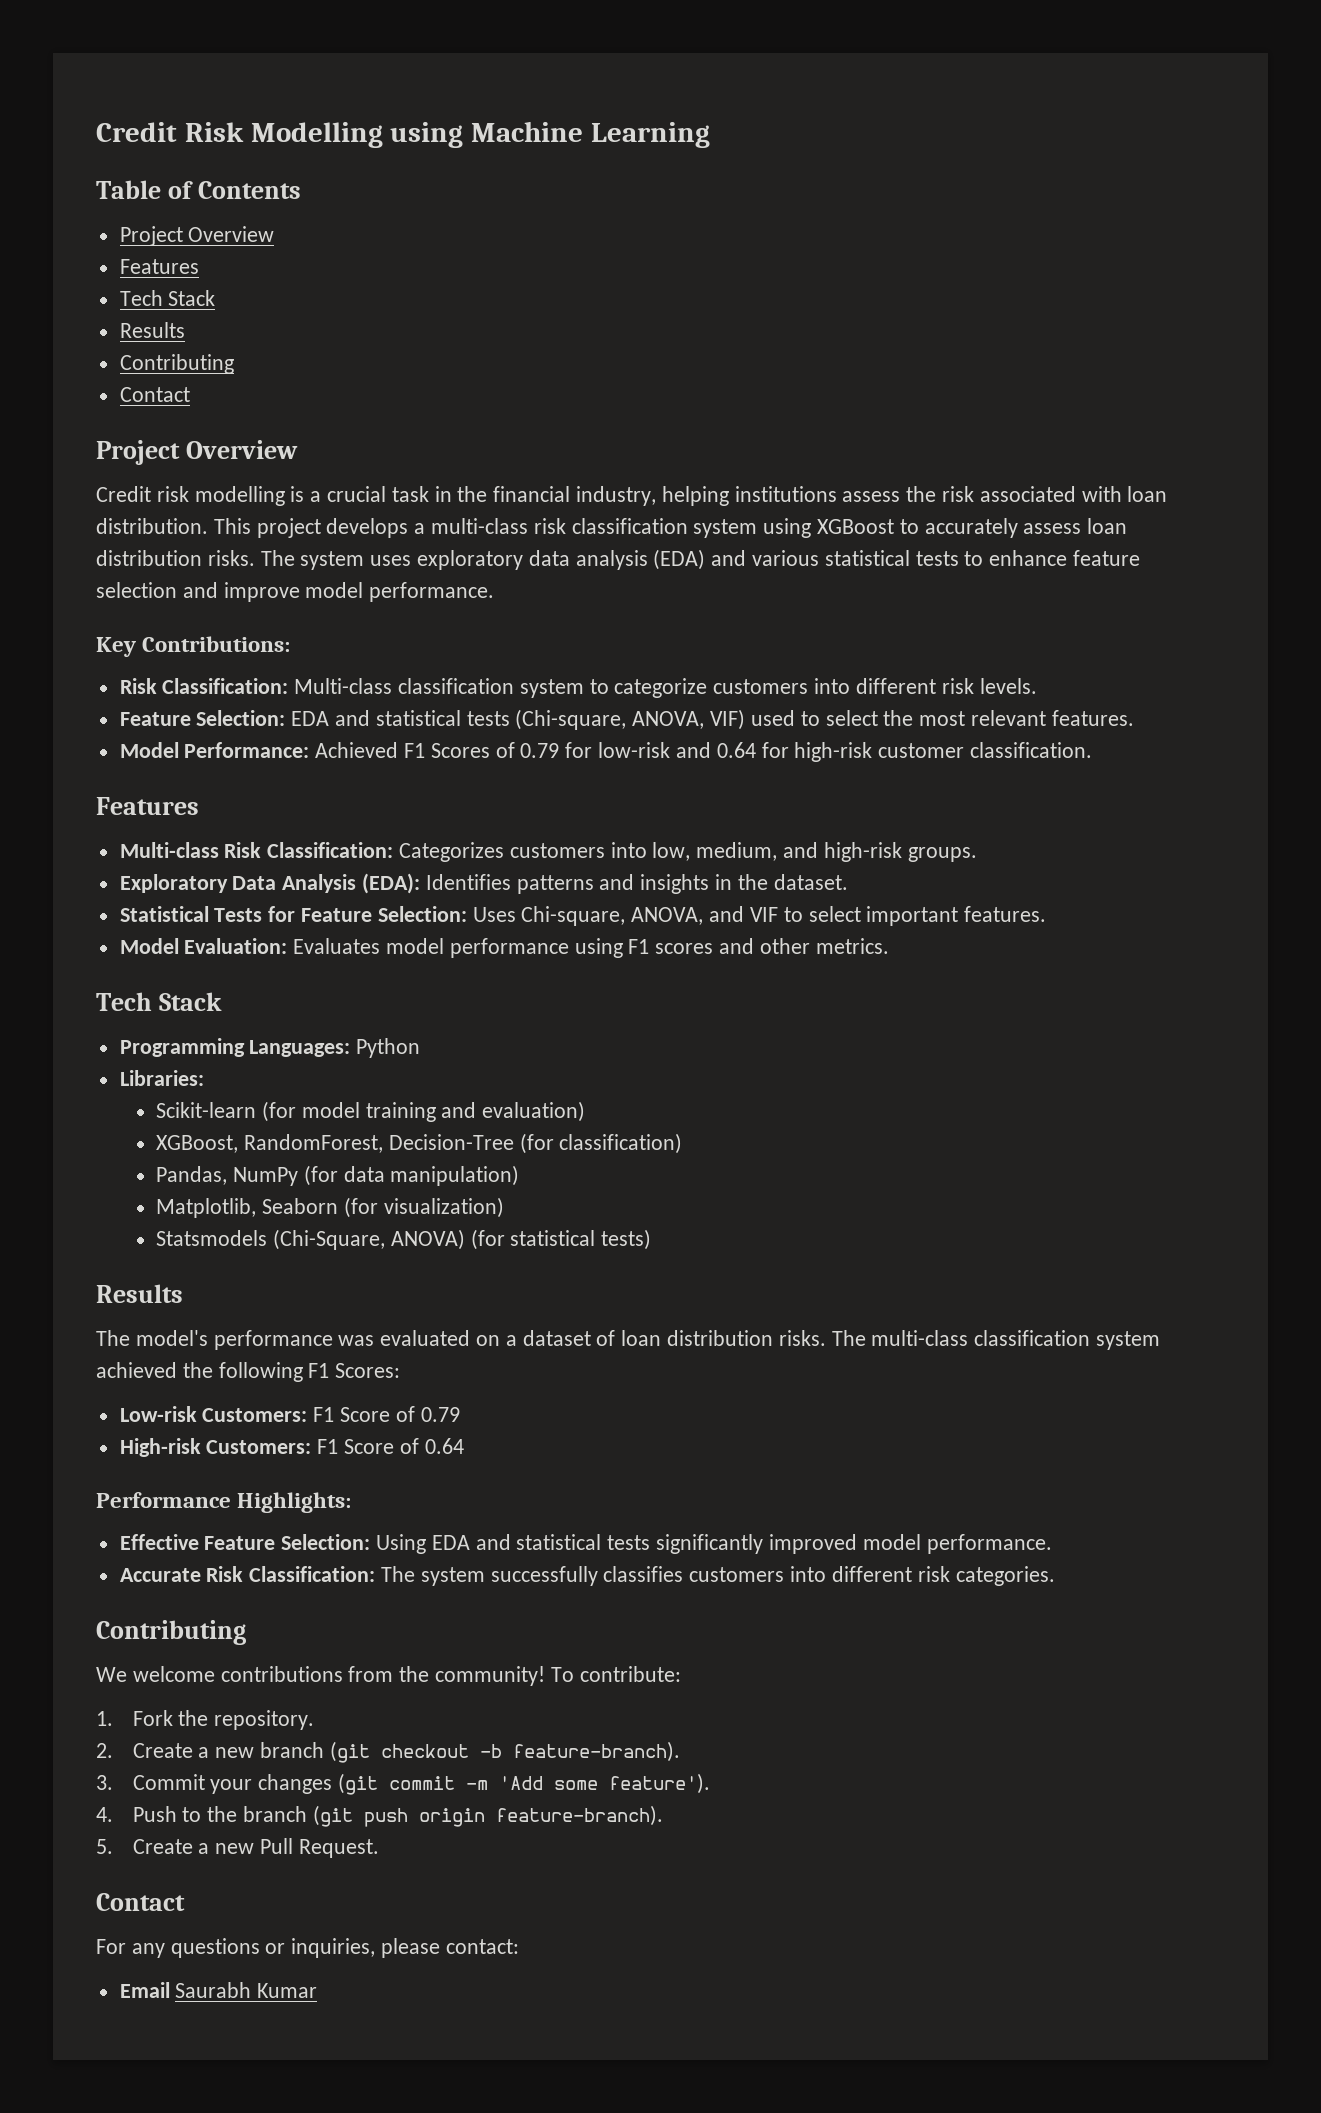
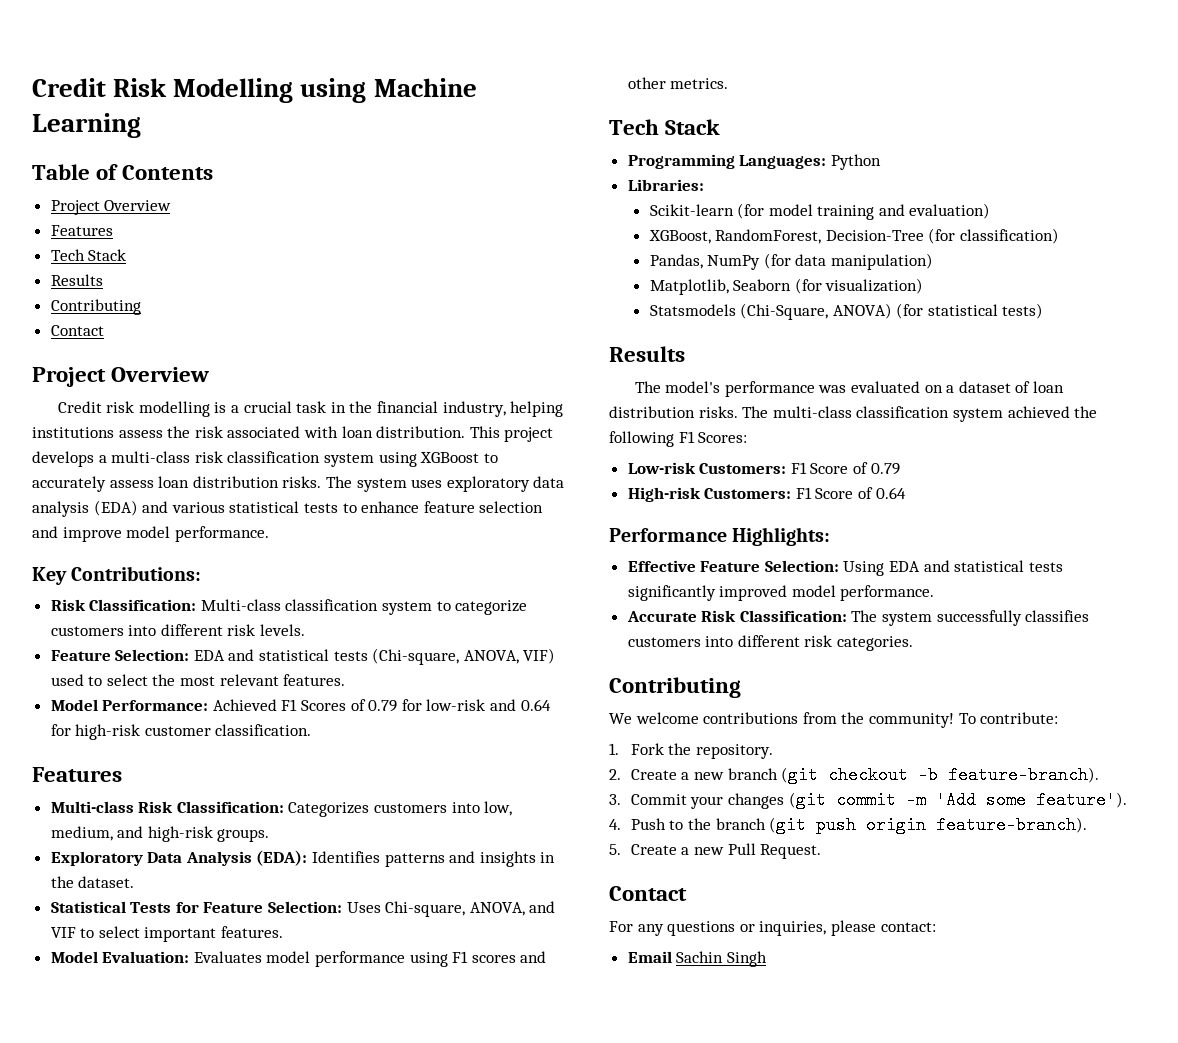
[175,1982,318,1998] Saurabh Kumar -> [676,951,767,967] Sachin Singh

